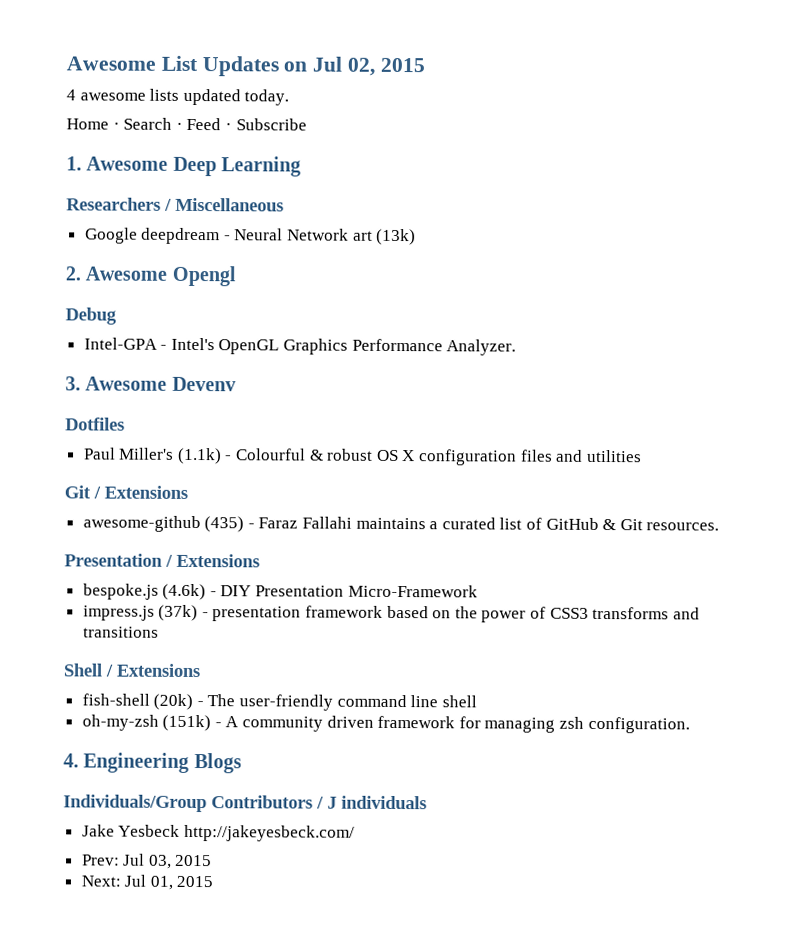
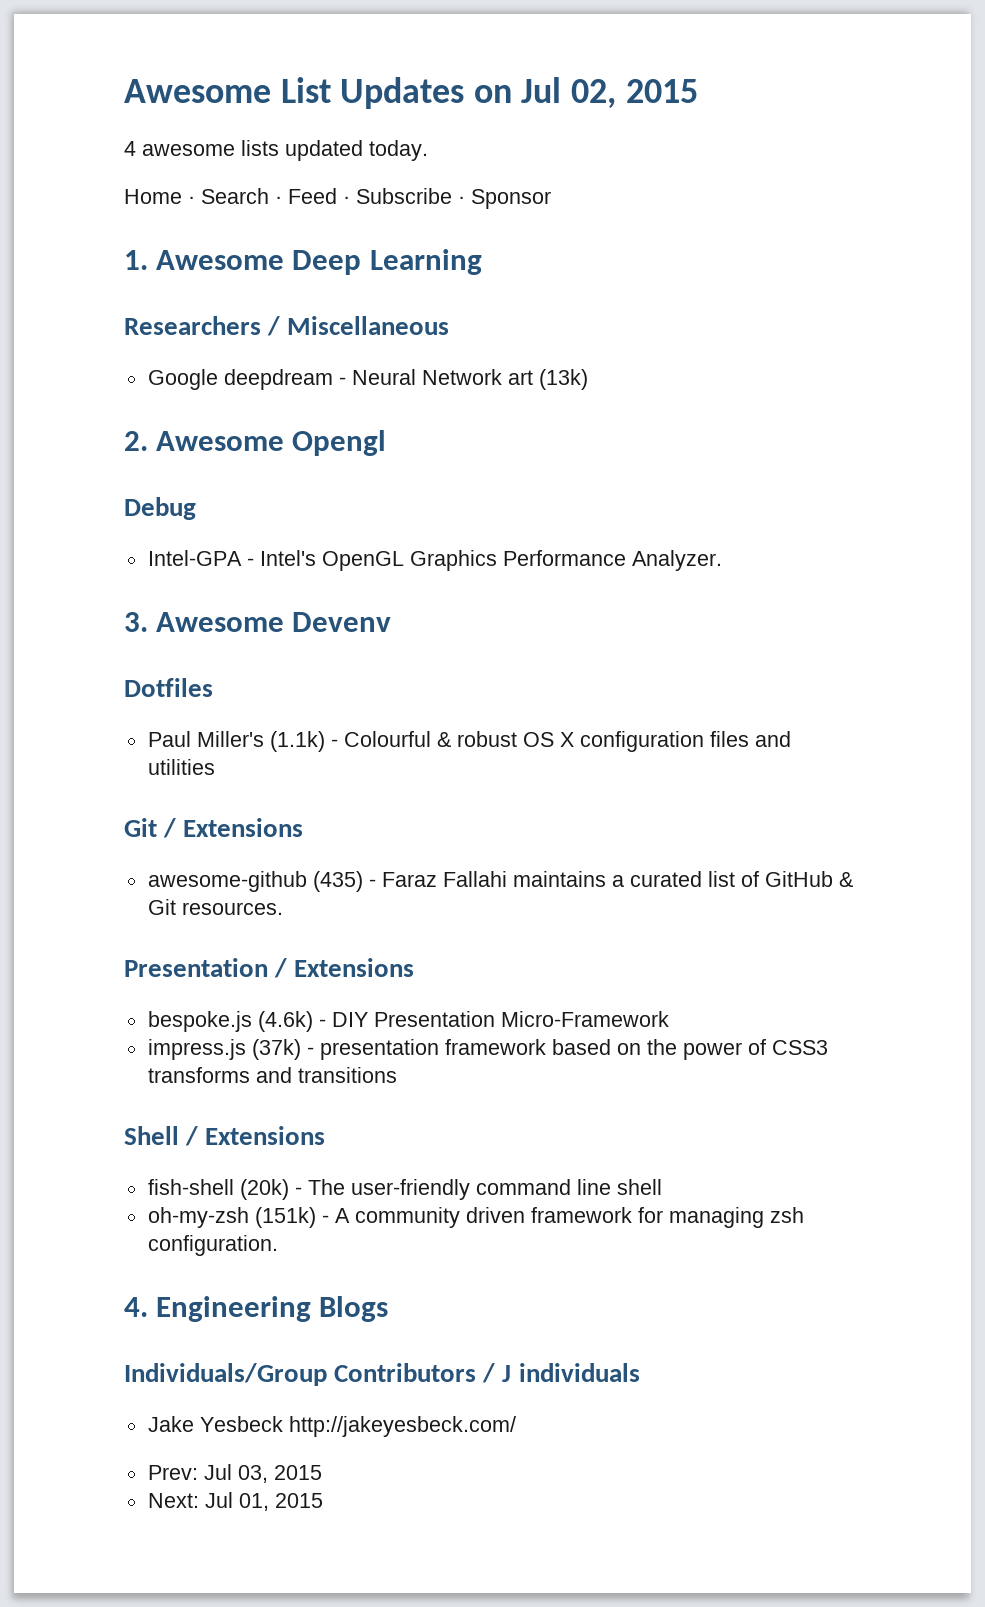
(307, 124) none -> [458,189,551,209] · Sponsor

